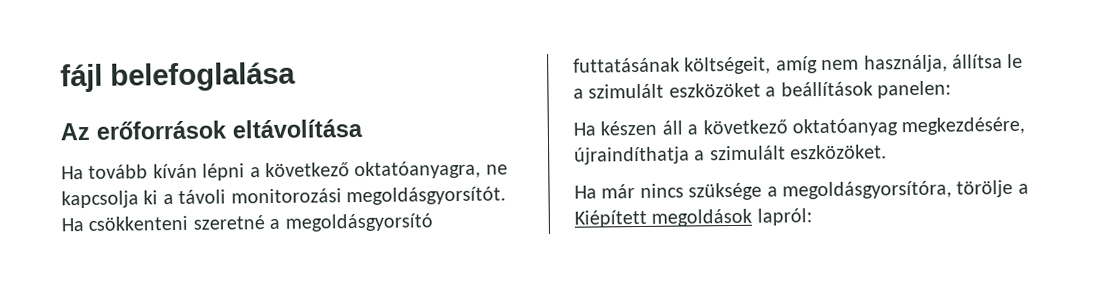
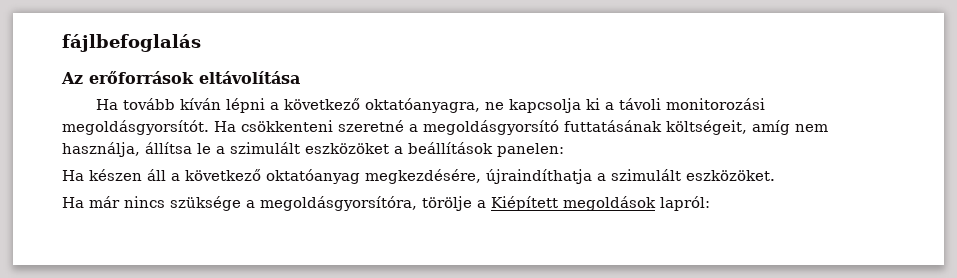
[60,61,296,93] fájl belefoglalása -> [62,34,201,52] fájlbefoglalás

